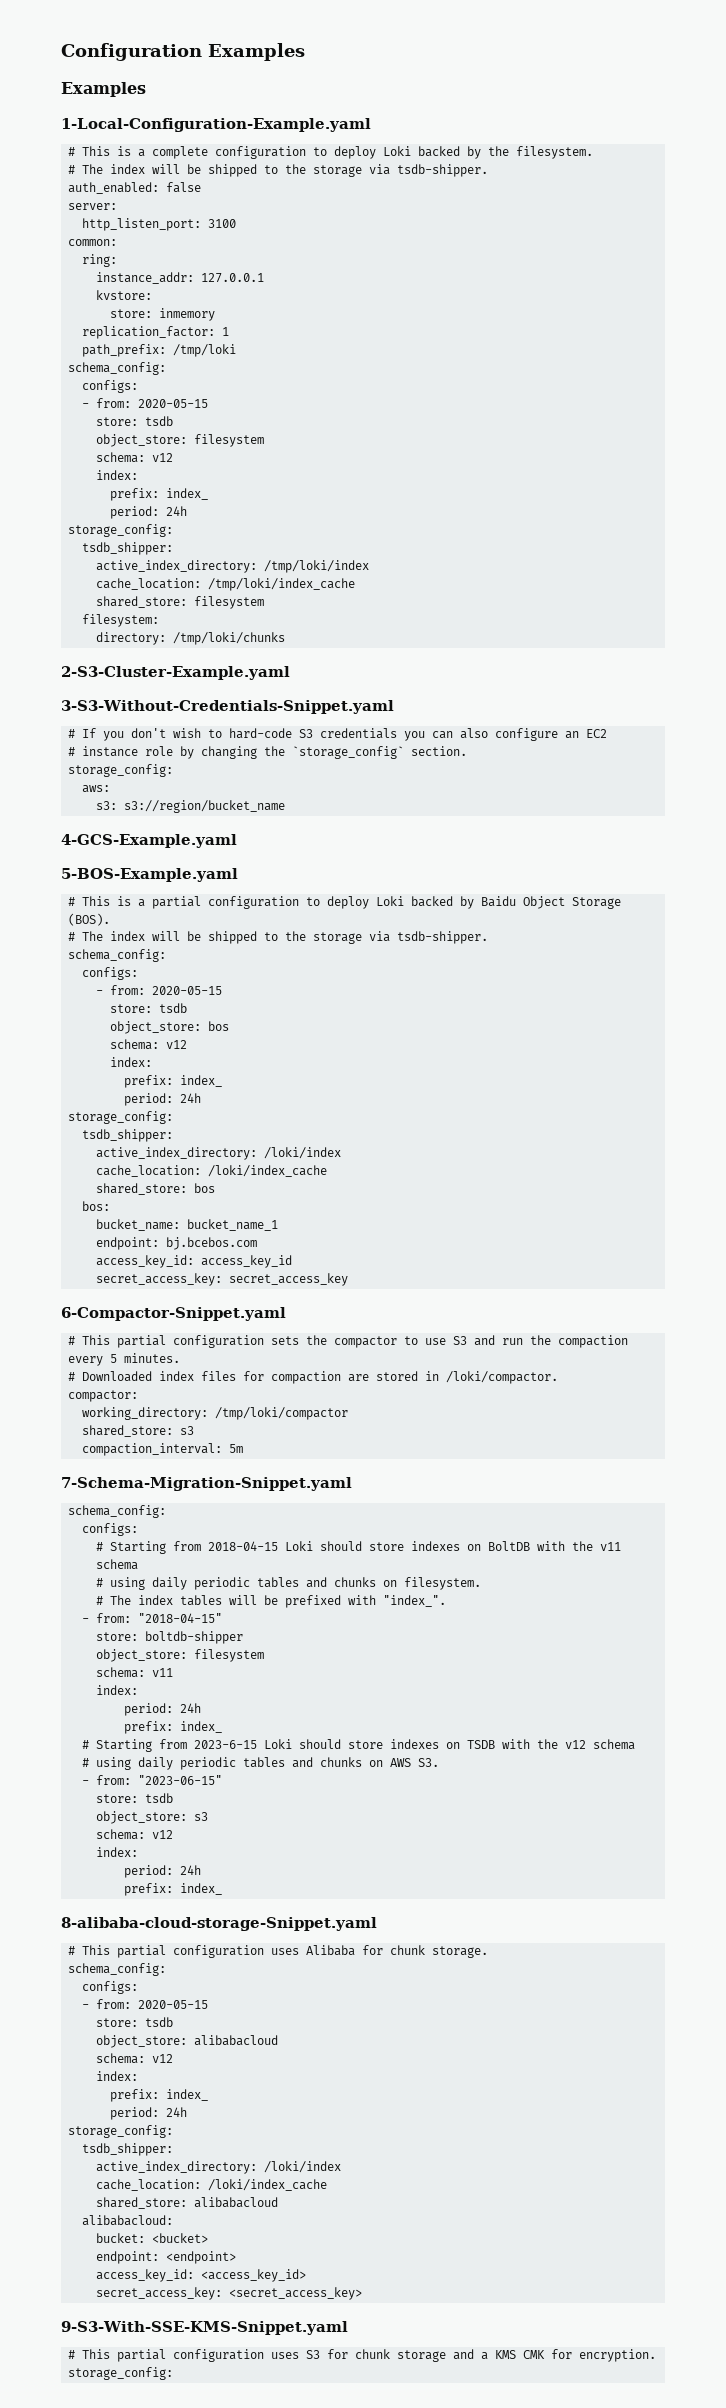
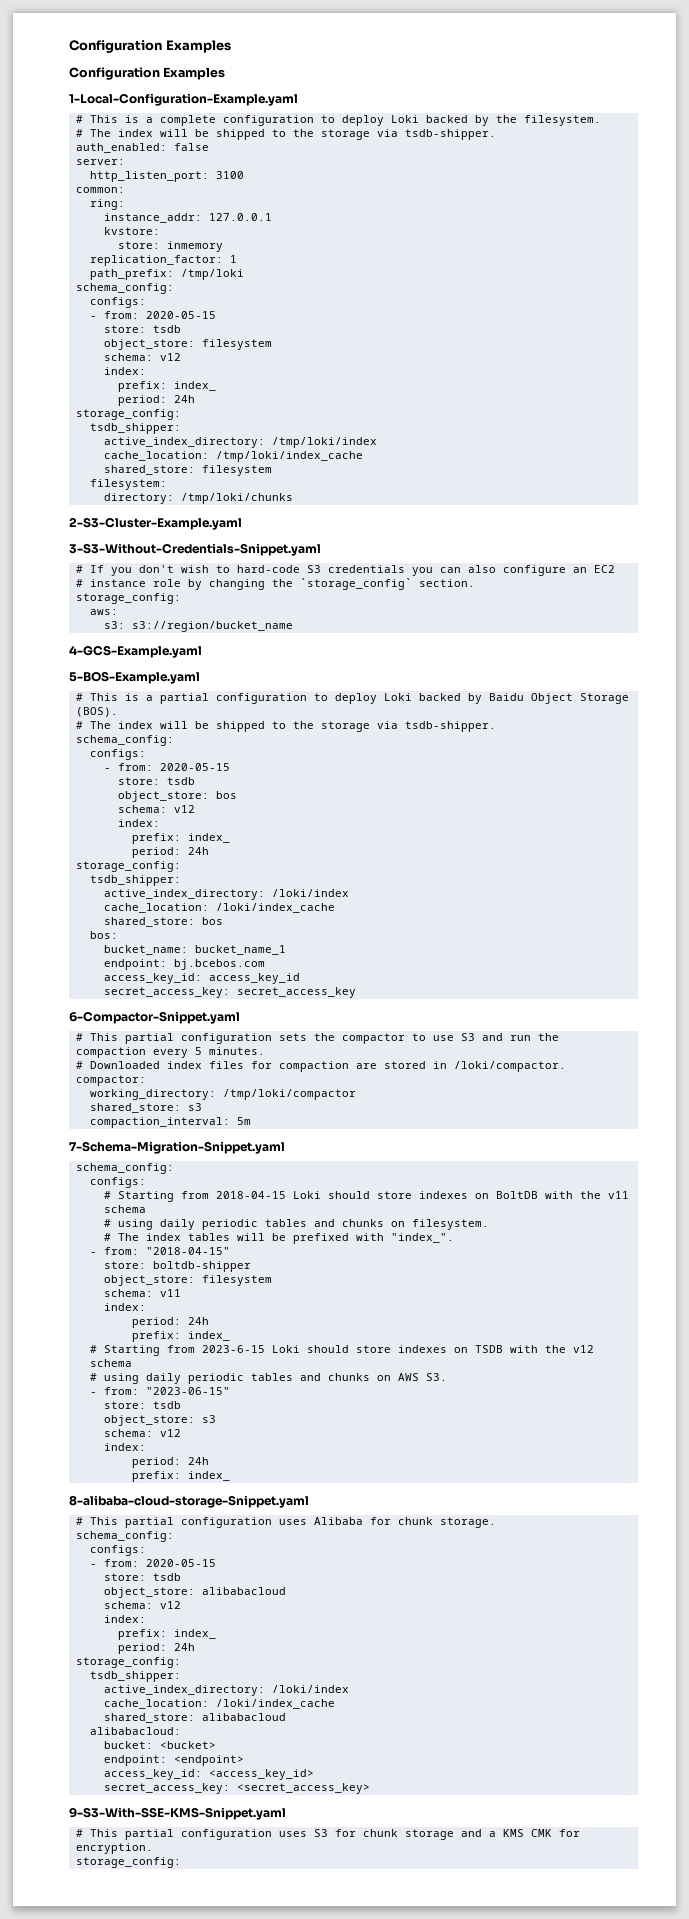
[61,43,305,61] Configuration Examples // -> [69,40,231,53] [69,67,160,80] Configuration Examples // Configuration

